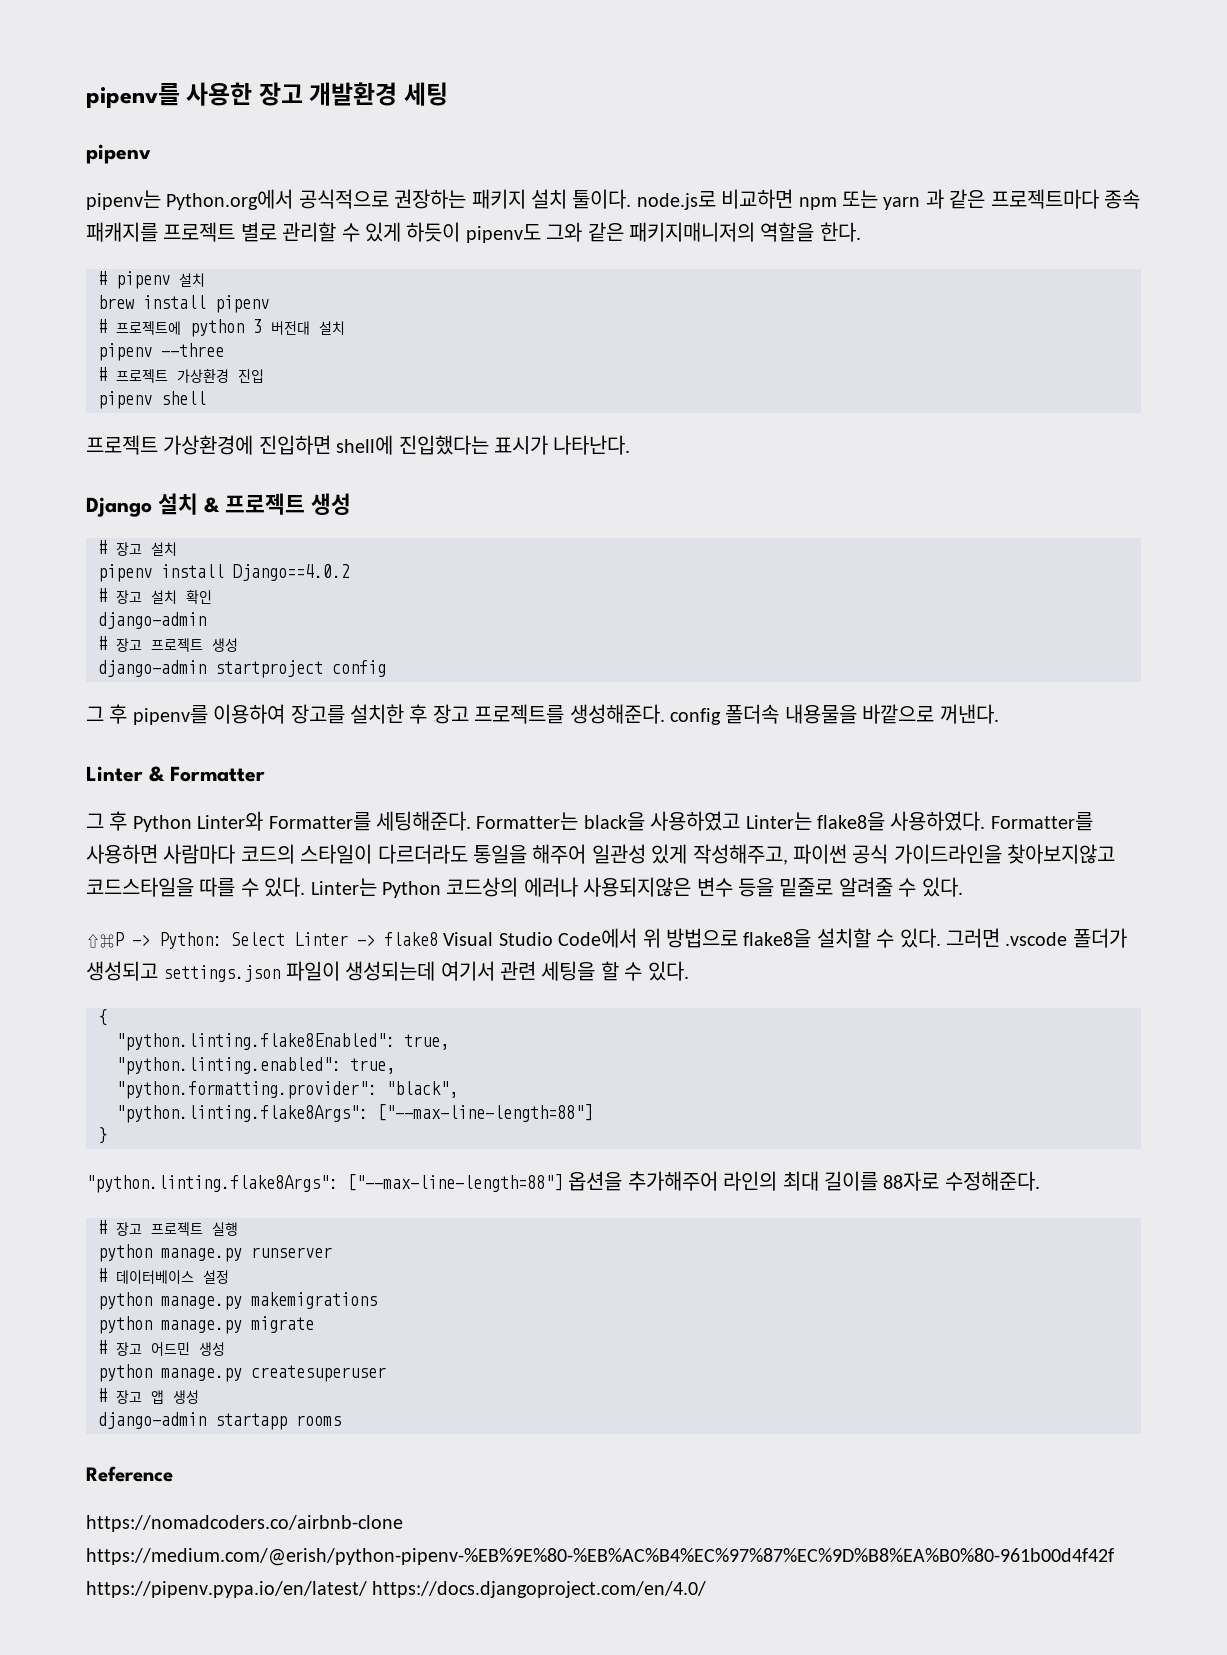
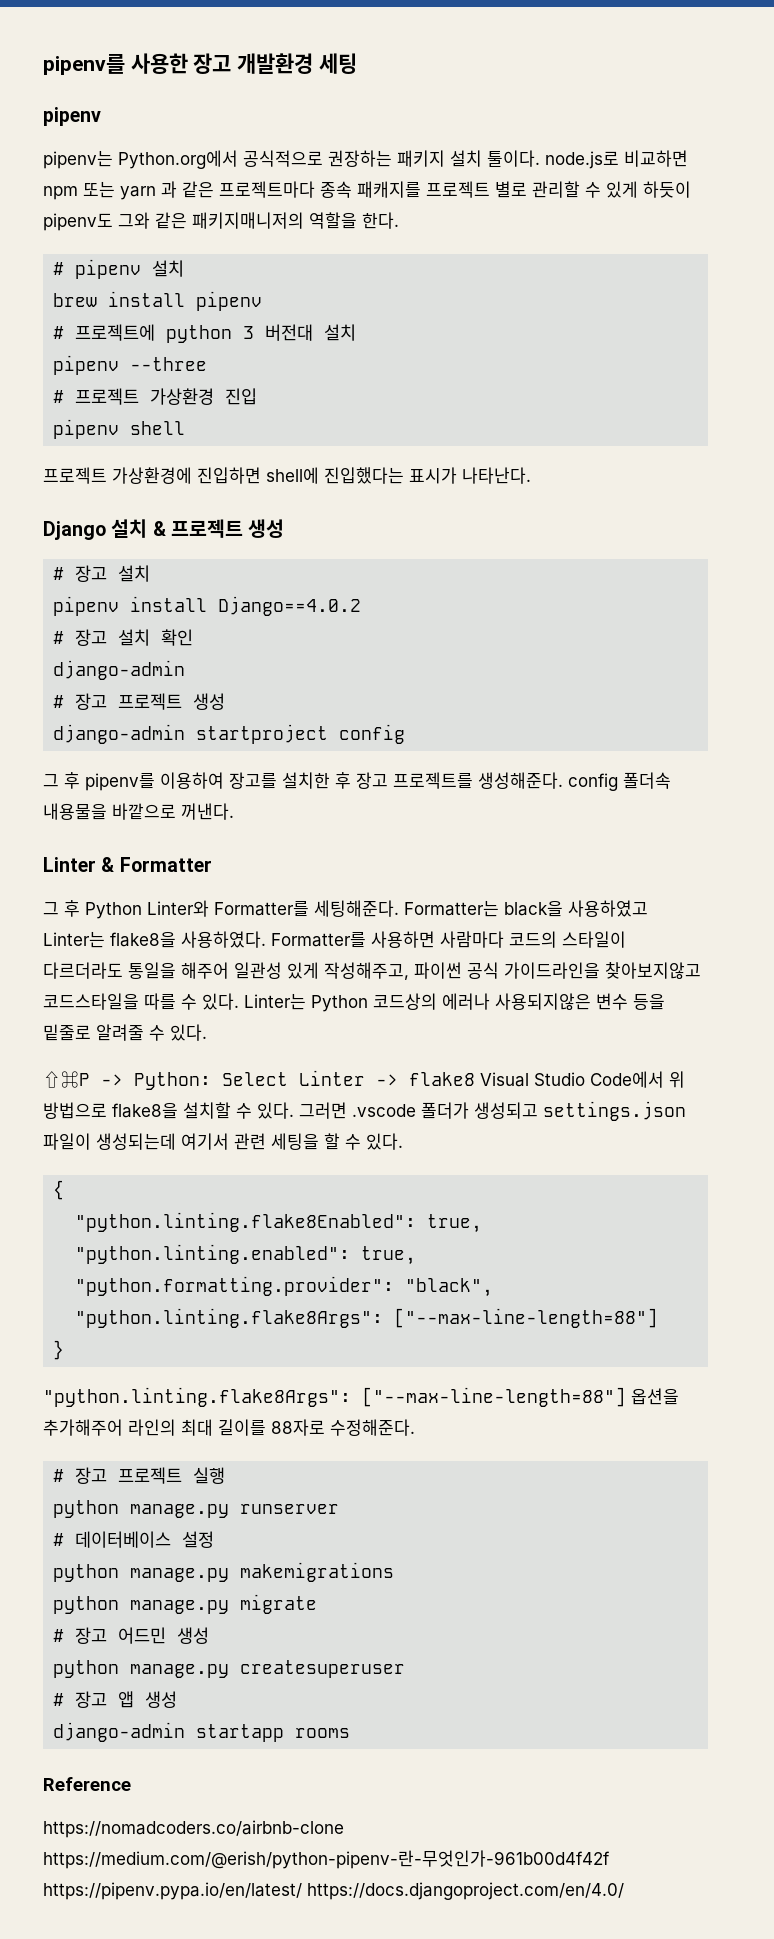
[86,1548,1114,1566] https://medium.com/@erish/python-pipenv-%EB%9E%80-%EB%AC%B4%EC%97%87%EC%9D%B8%EA%B0%80-961b00d4f42f -> [43,1850,610,1869] https://medium.com/@erish/python-pipenv-란-무엇인가-961b00d4f42f

